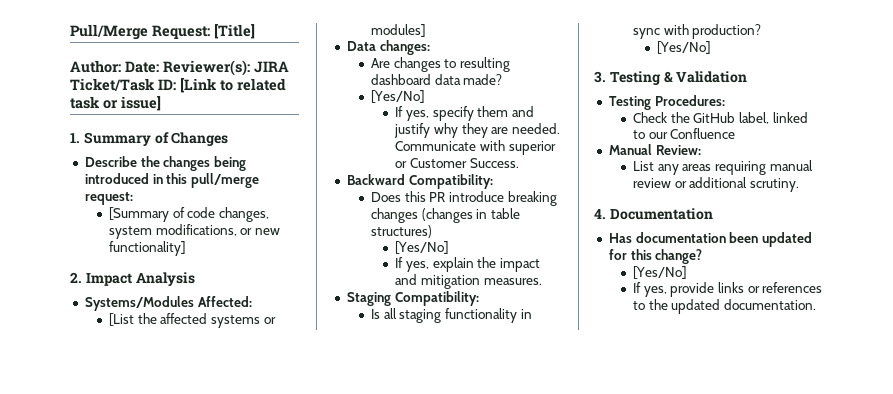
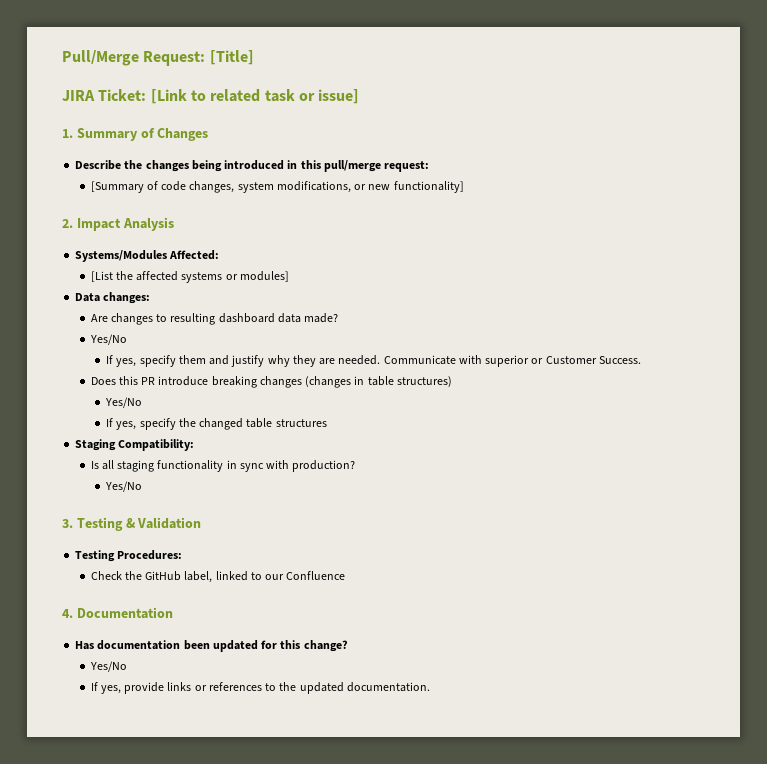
[70,60,289,76] [70,78,176,91] Author: Date: Reviewer(s): JIRA Ticket/Task ID: -> [62,89,147,101] JIRA Ticket:
[371,90,426,103] [Yes/No] -> [89,334,127,345] Yes/No
[346,174,493,189] // Backward Compatibility: -> (641, 360) none
[395,241,450,254] [395,257,540,272] [395,274,542,289] [Yes/No] // If yes, explain the impact and mitigation measures. -> [105,397,143,408] [106,418,327,430] Yes/No // If yes, specify the changed table structures
[657,41,712,54] [Yes/No] -> [105,481,143,492] Yes/No
[608,144,701,155] [633,160,813,175] [633,177,800,192] // Manual Review: // List any areas requiring manual review or additional scrutiny. -> (346, 575) none
[633,266,688,279] [Yes/No] -> [89,661,127,672] Yes/No

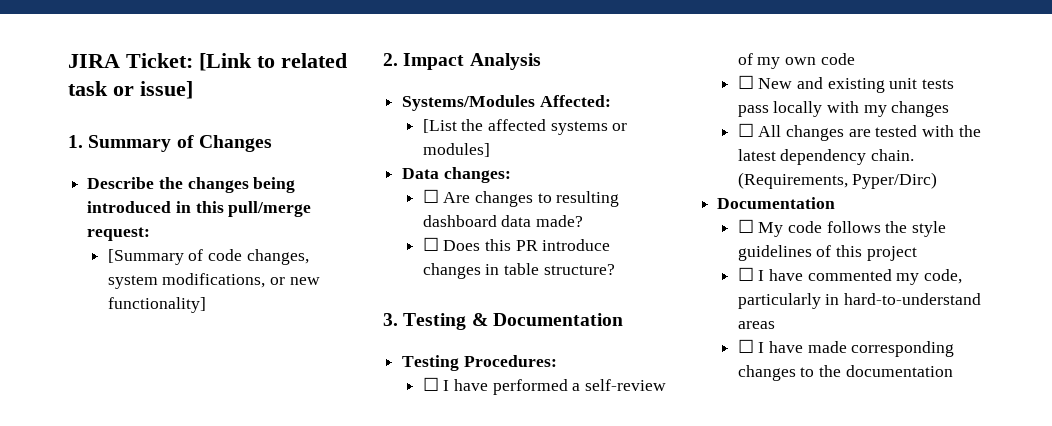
[62,50,254,66] Pull/Merge Request: [Title] // -> (68, 61) none
(151, 298) none -> [422,189,439,203] ☐
[89,334,127,345] [106,355,641,367] [90,376,452,388] [105,397,143,408] [106,418,327,430] [75,439,195,451] [90,460,356,472] [105,481,143,492] Yes/No // If yes, specify them and justify why they are needed. Communicate with superior or Customer Success. // Does this PR introduce breaking changes (changes in table structures) // Yes/No // If yes, specify the changed table structures // Staging Compatibility: // Is all staging functionality in sync with production? // Yes/No -> [422,237,611,251] [422,263,615,279] ☐ Does this PR introduce changes in table structure?
[137,517,202,529] Validation -> [492,313,623,326] Documentation
[90,571,346,583] [62,607,173,619] [75,640,348,652] [89,661,127,672] [90,682,430,694] Check the GitHub label, linked to our Confluence // 4. Documentation // Has documentation been updated for this change? // Yes/No // If yes, provide links or references to the updated documentation. -> [422,377,667,395] [737,53,855,69] [737,75,955,93] [737,101,950,117] [737,123,981,141] [737,149,915,165] [737,172,938,189] [717,197,836,209] [737,219,947,237] [737,245,917,261] [737,267,963,285] [737,293,982,309] [737,321,775,329] [737,339,955,357] [737,365,953,381] ☐ I have performed a self-review of my own code // ☐ New and existing unit tests pass locally with my changes // ☐ All changes are tested with the latest dependency chain. (Requirements, Pyper/Dirc) // Documentation // ☐ My code follows the style guidelines of this project // ☐ I have commented my code, particularly in hard-to-understand areas // ☐ I have made corresponding changes to the documentation

